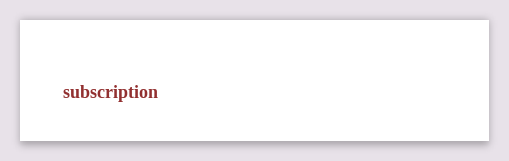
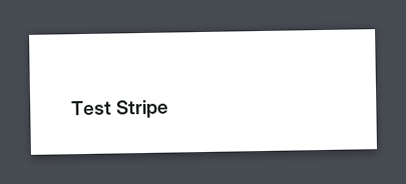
[63,85,158,102] subscription -> [71,99,170,119] Test Stripe

